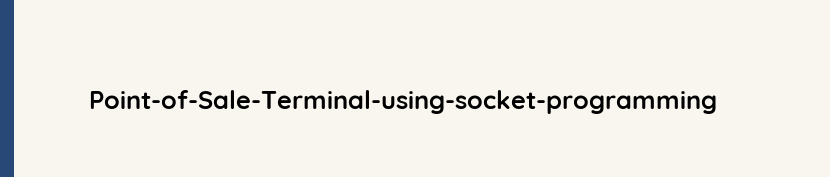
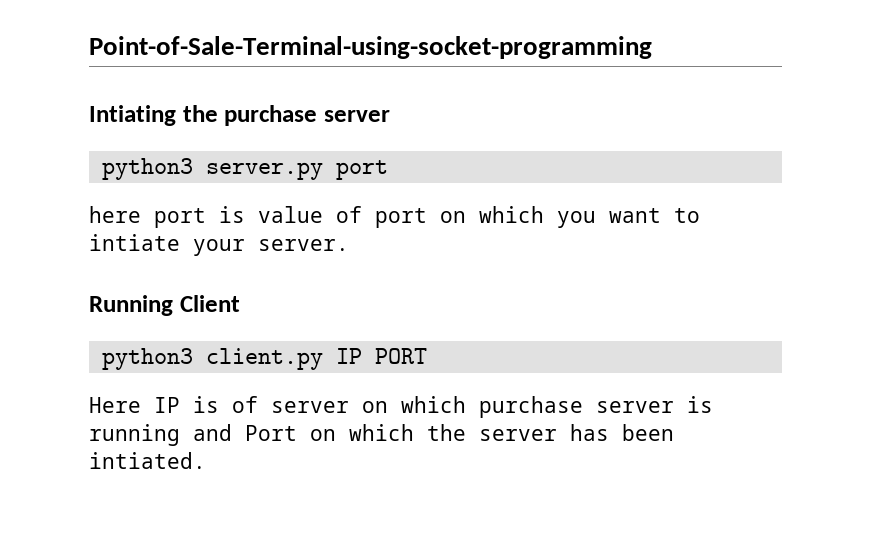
(717, 102) none -> [89,105,390,126] [101,158,388,180] [89,206,700,228] [89,234,349,256] [89,295,240,316] [101,348,427,370] [89,396,713,418] [89,424,674,446] [89,452,206,469] // Intiating the purchase server // python3 server.py port // here port is value of port on which you want to intiate your server. // Running Client // python3 client.py IP PORT // Here IP is of server on which purchase server is running and Port on which the server has been intiated.

